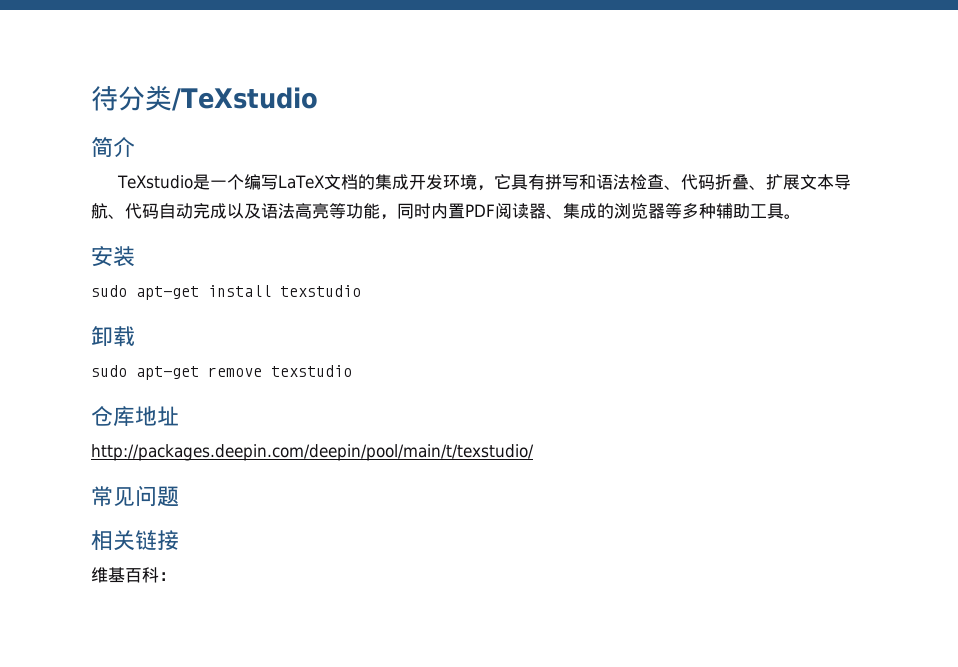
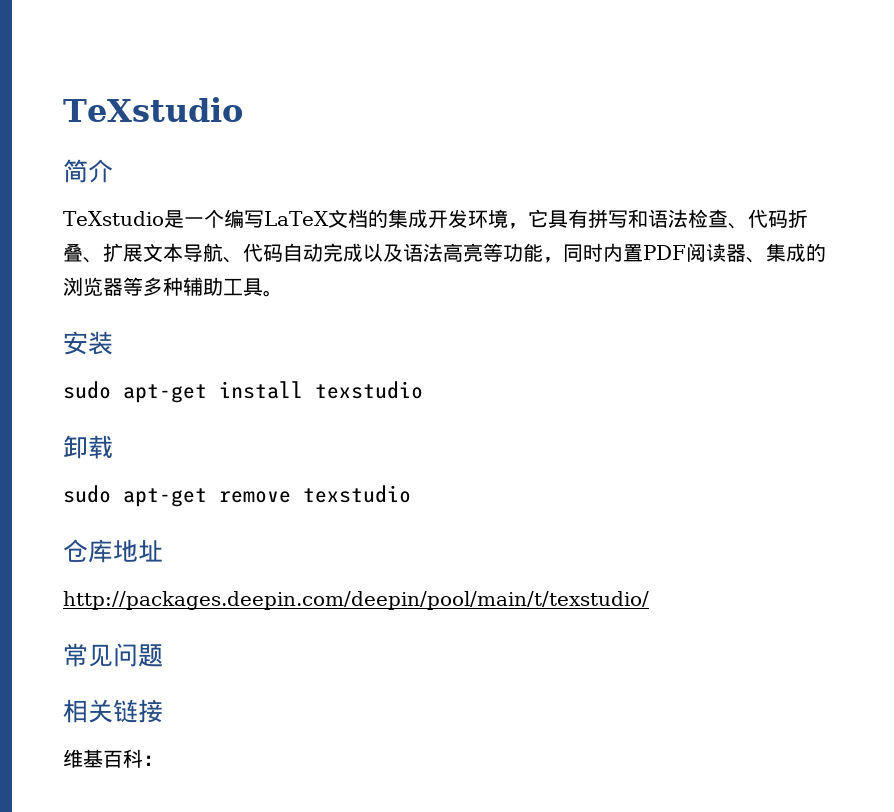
[91,85,318,111] 待分类/TeXstudio -> [63,97,243,122] TeXstudio

